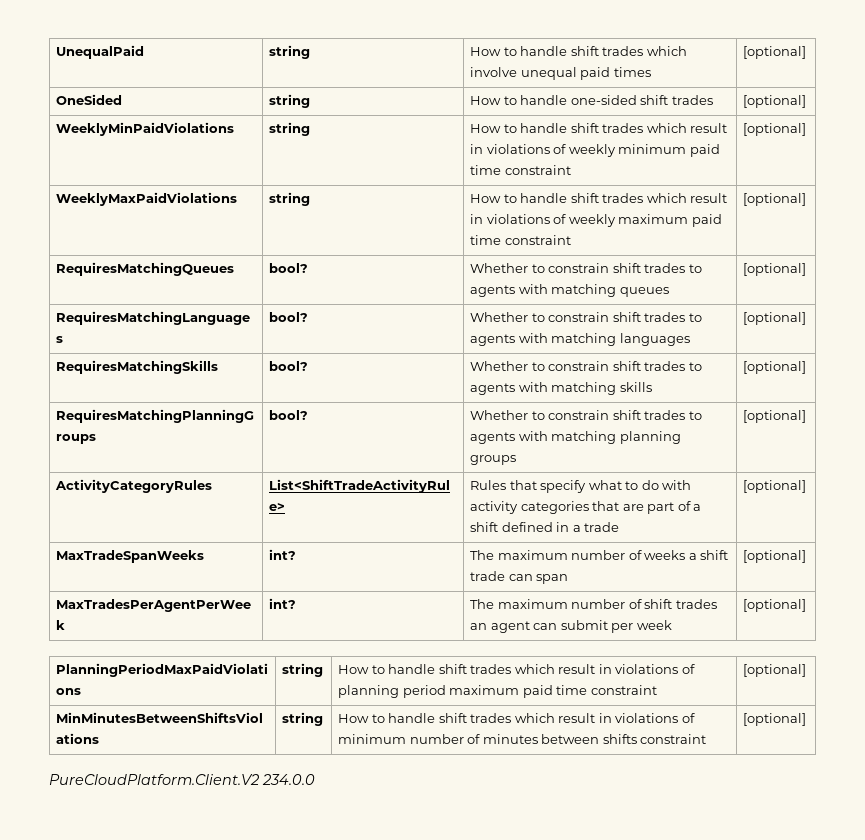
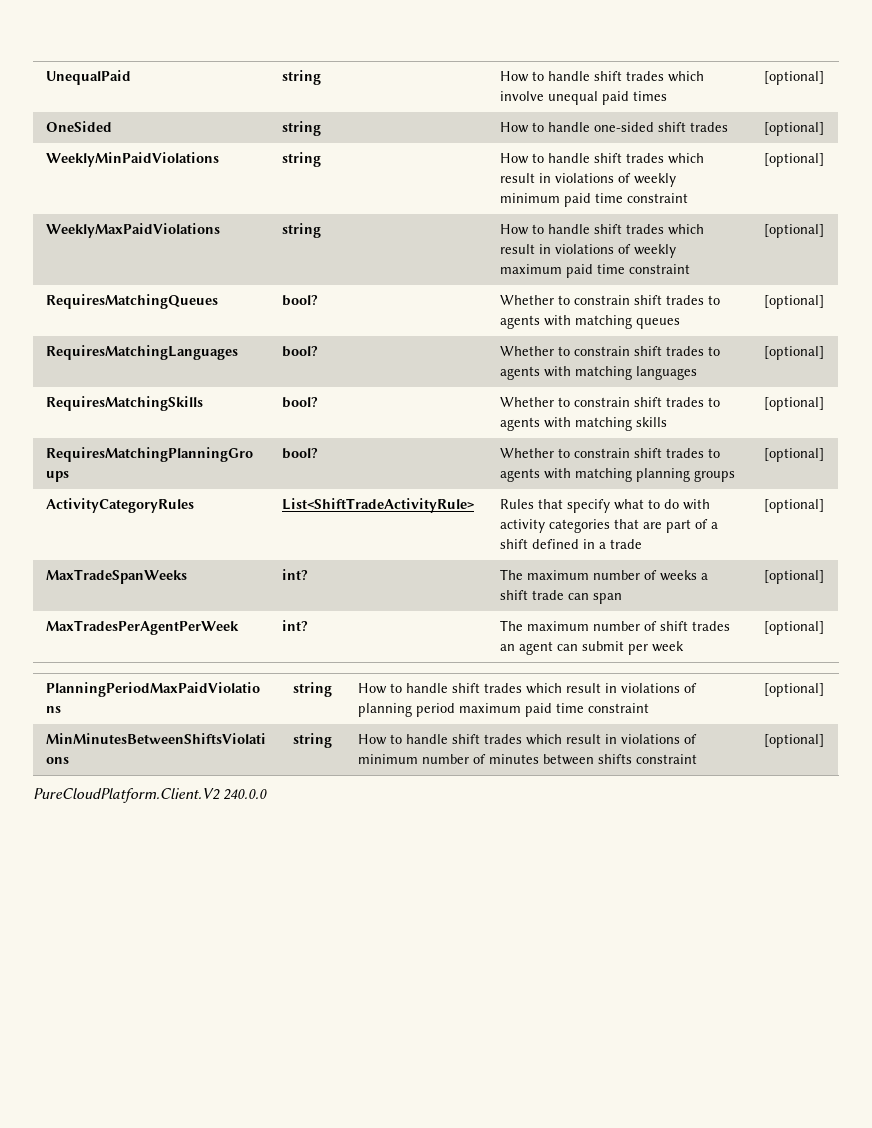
[262,774,315,785] 234.0.0 -> [223,789,268,800] 240.0.0

